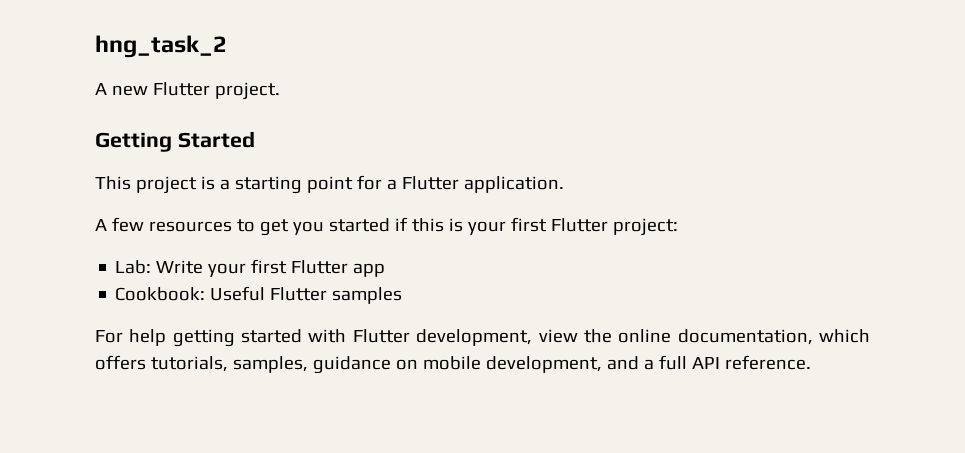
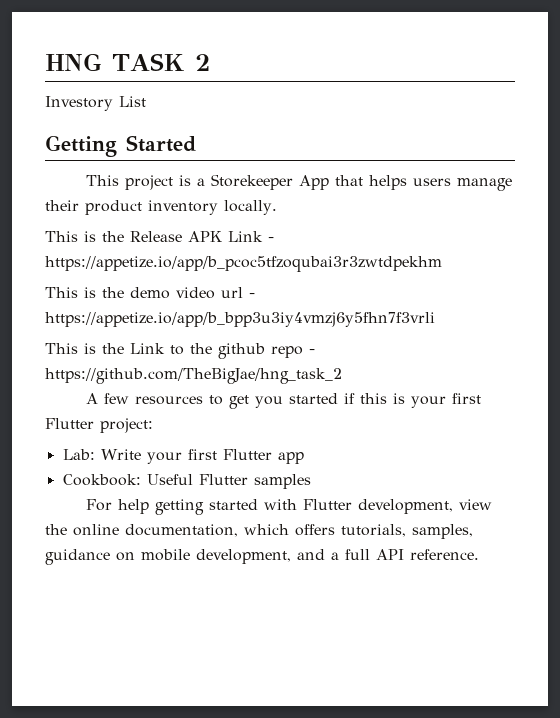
[95,35,227,58] [95,82,280,100] hng_task_2 // A new Flutter project. -> [45,53,210,71] [45,96,146,111] HNG TASK 2 // Investory List
[234,175,564,194] starting point for a Flutter application. -> [210,174,512,191] [45,200,277,215] [45,231,274,242] [45,256,442,272] [45,287,255,299] [45,312,435,327] [45,343,315,359] [45,368,342,384] Storekeeper App that helps users manage their product inventory locally. // This is the Release APK Link - https://appetize.io/app/b_pcoc5tfzoqubai3r3zwtdpekhm // This is the demo video url - https://appetize.io/app/b_bpp3u3iy4vmzj6y5fhn7f3vrli // This is the Link to the github repo - https://github.com/TheBigJae/hng_task_2

